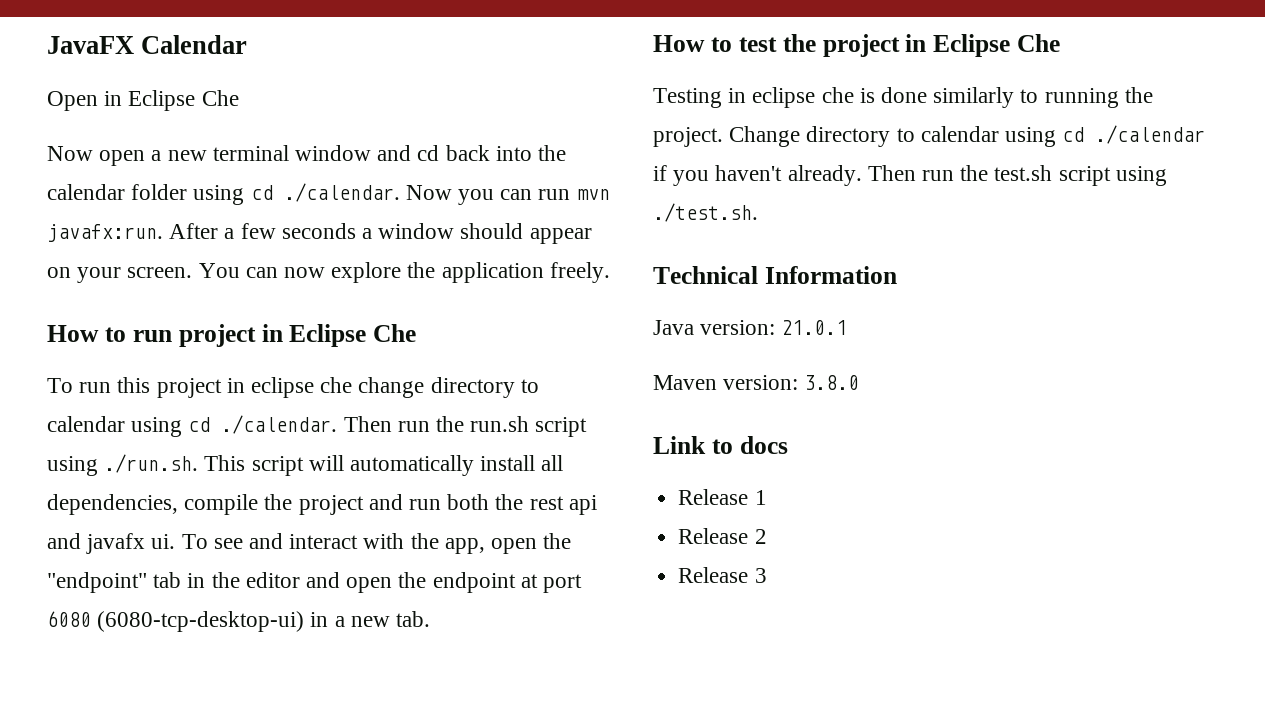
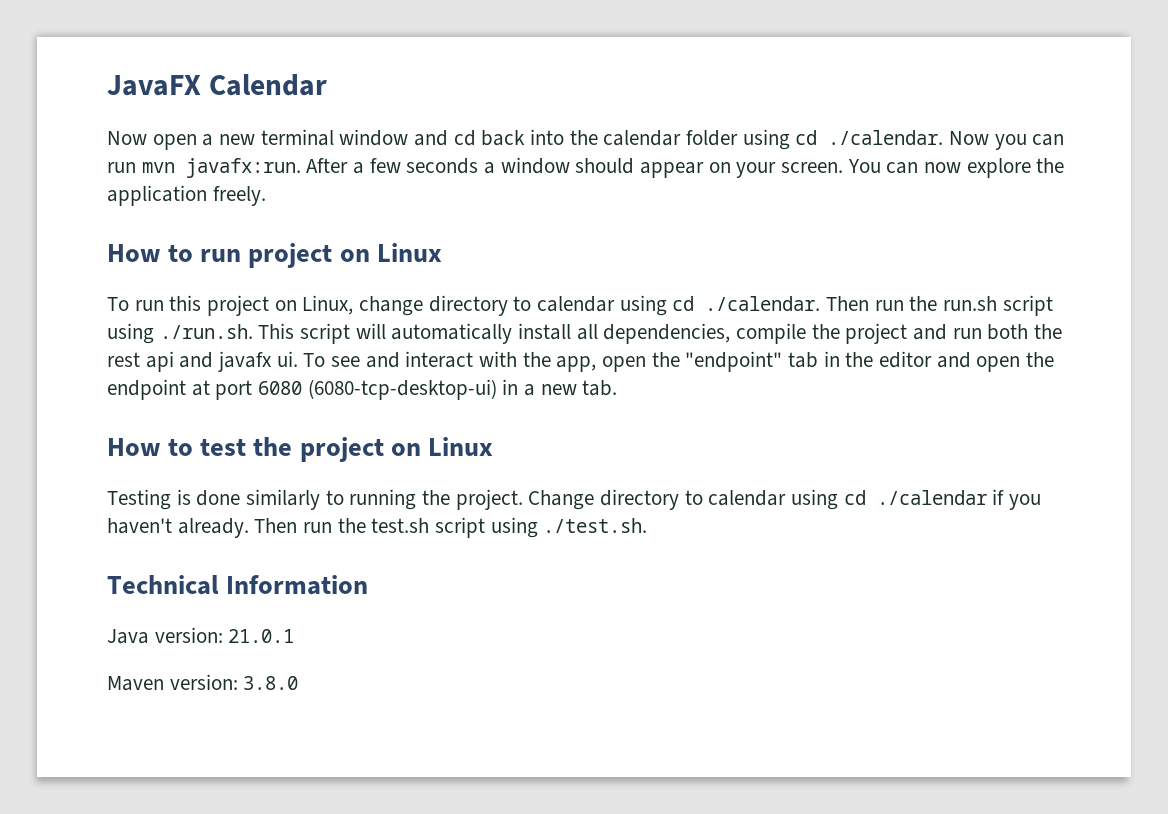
[47,90,239,111] // Open in Eclipse Che -> (327, 85) none
[261,324,417,347] in Eclipse Che -> [339,243,442,262] on Linux
[226,377,353,398] in eclipse che -> [274,295,354,315] on Linux,
[905,34,1061,57] [653,87,854,108] in Eclipse Che // Testing in eclipse che -> [390,437,493,456] [107,489,171,510] on Linux // Testing
[653,436,788,454] [678,489,767,505] [678,528,767,544] [678,567,767,583] // Link to docs // Release 1 // Release 2 // Release 3 -> (299, 683) none

